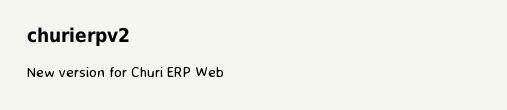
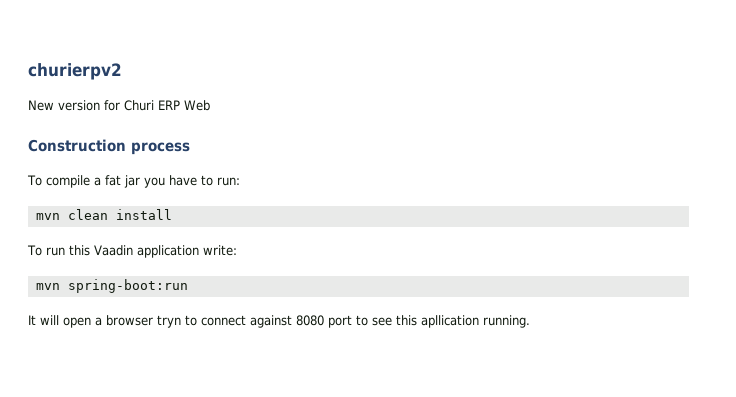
(224, 72) none -> [28,139,190,155] [27,175,240,188] [35,209,172,220] [27,245,237,258] [35,279,188,293] [28,315,530,328] // Construction process // To compile a fat jar you have to run: // mvn clean install // To run this Vaadin application write: // mvn spring-boot:run // It will open a browser tryn to connect against 8080 port to see this apllication running.

